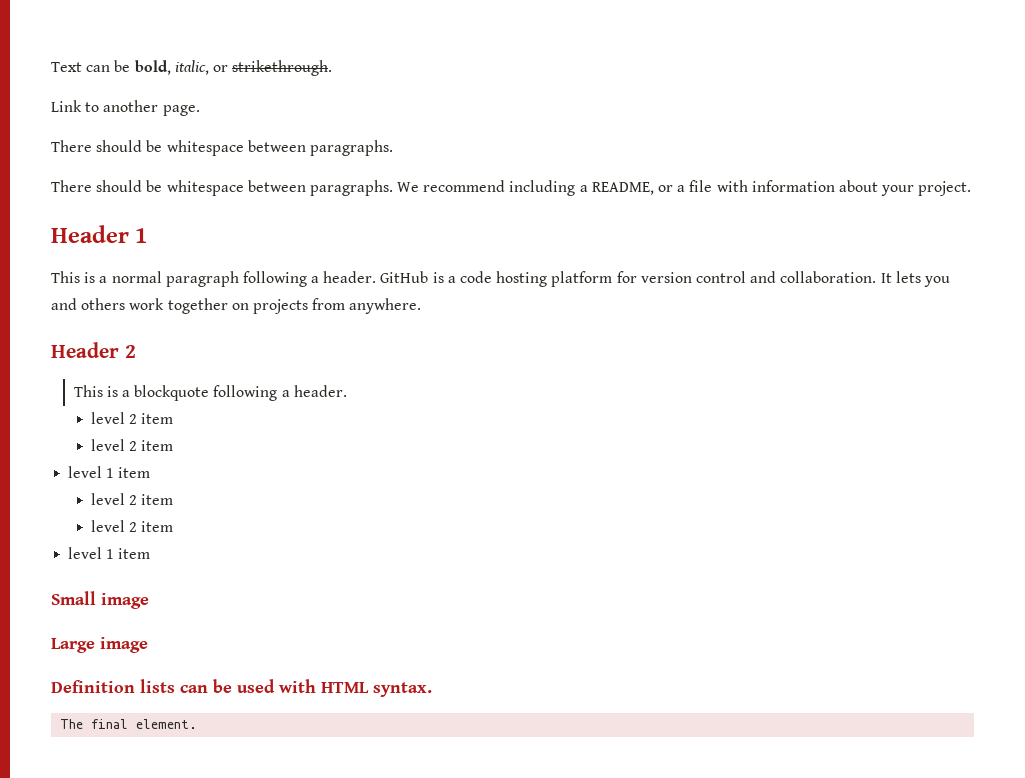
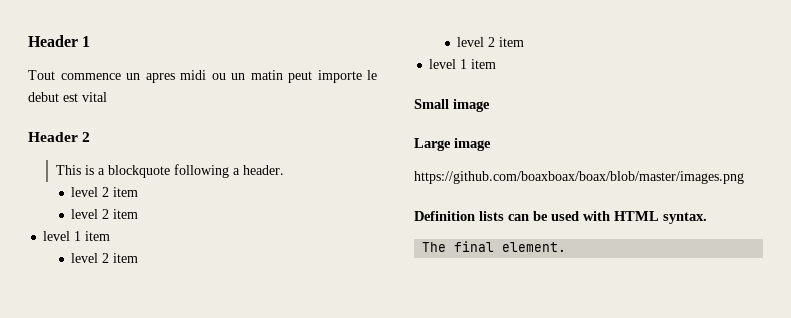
[51,60,333,76] [51,100,200,116] [51,140,393,156] [51,180,972,196] [51,225,148,243] [51,271,950,287] [51,298,422,314] Text can be bold, italic, or strikethrough. // Link to another page. // There should be whitespace between paragraphs. // There should be whitespace between paragraphs. We recommend including a README, or a file with information about your project. // Header 1 // This is a normal paragraph following a header. GitHub is a code hosting platform for version control and collaboration. It lets you and others work together on projects from anywhere. -> [28,35,91,47] [28,70,377,83] [28,92,107,102] Header 1 // Tout commence un apres midi ou un matin peut importe le debut est vital
(148, 645) none -> [414,171,744,184] // https://github.com/boaxboax/boax/blob/master/images.png

